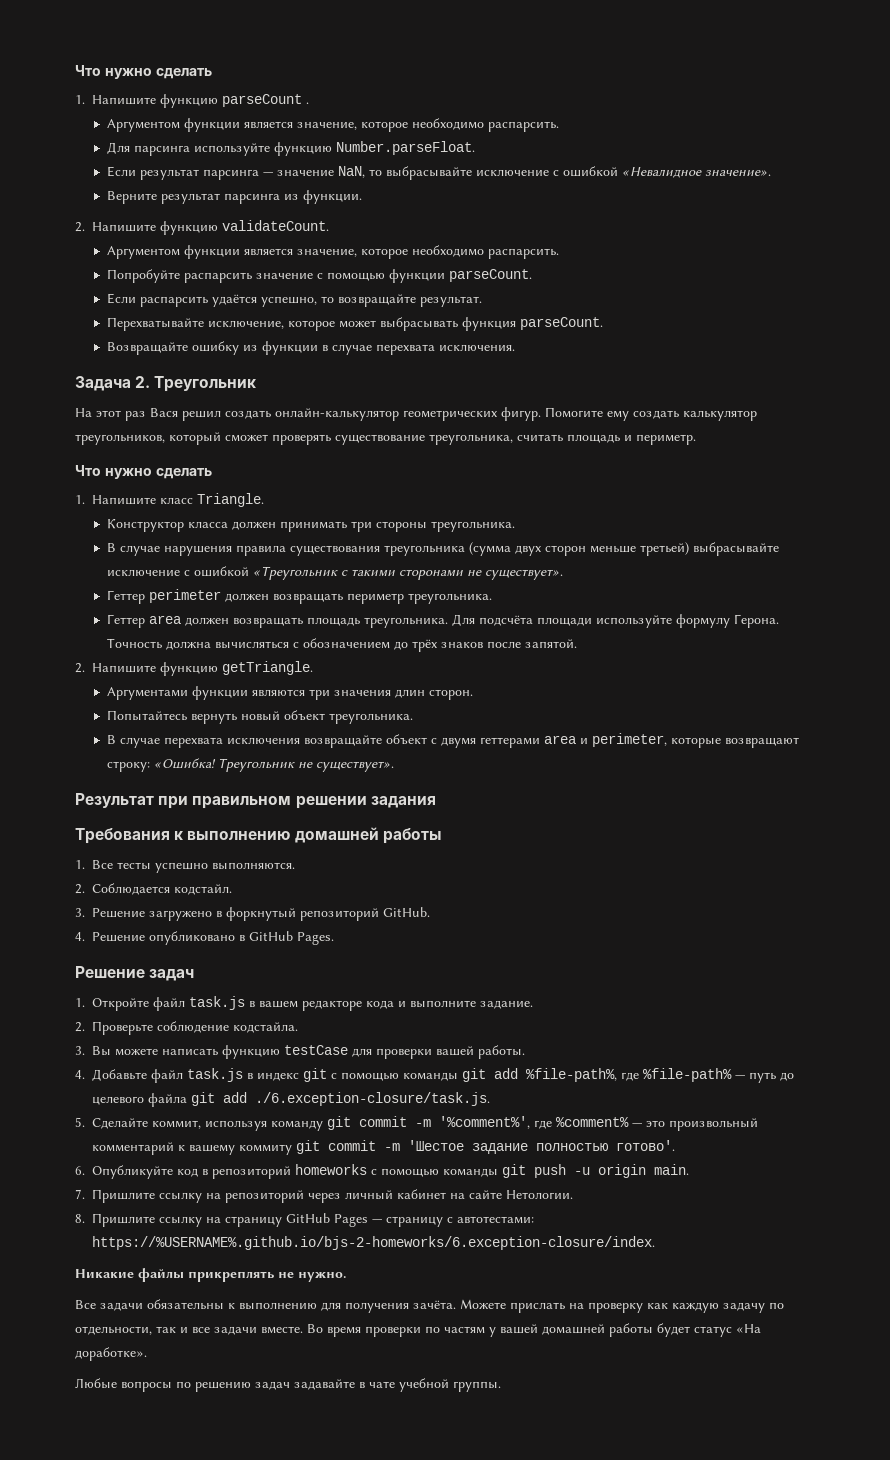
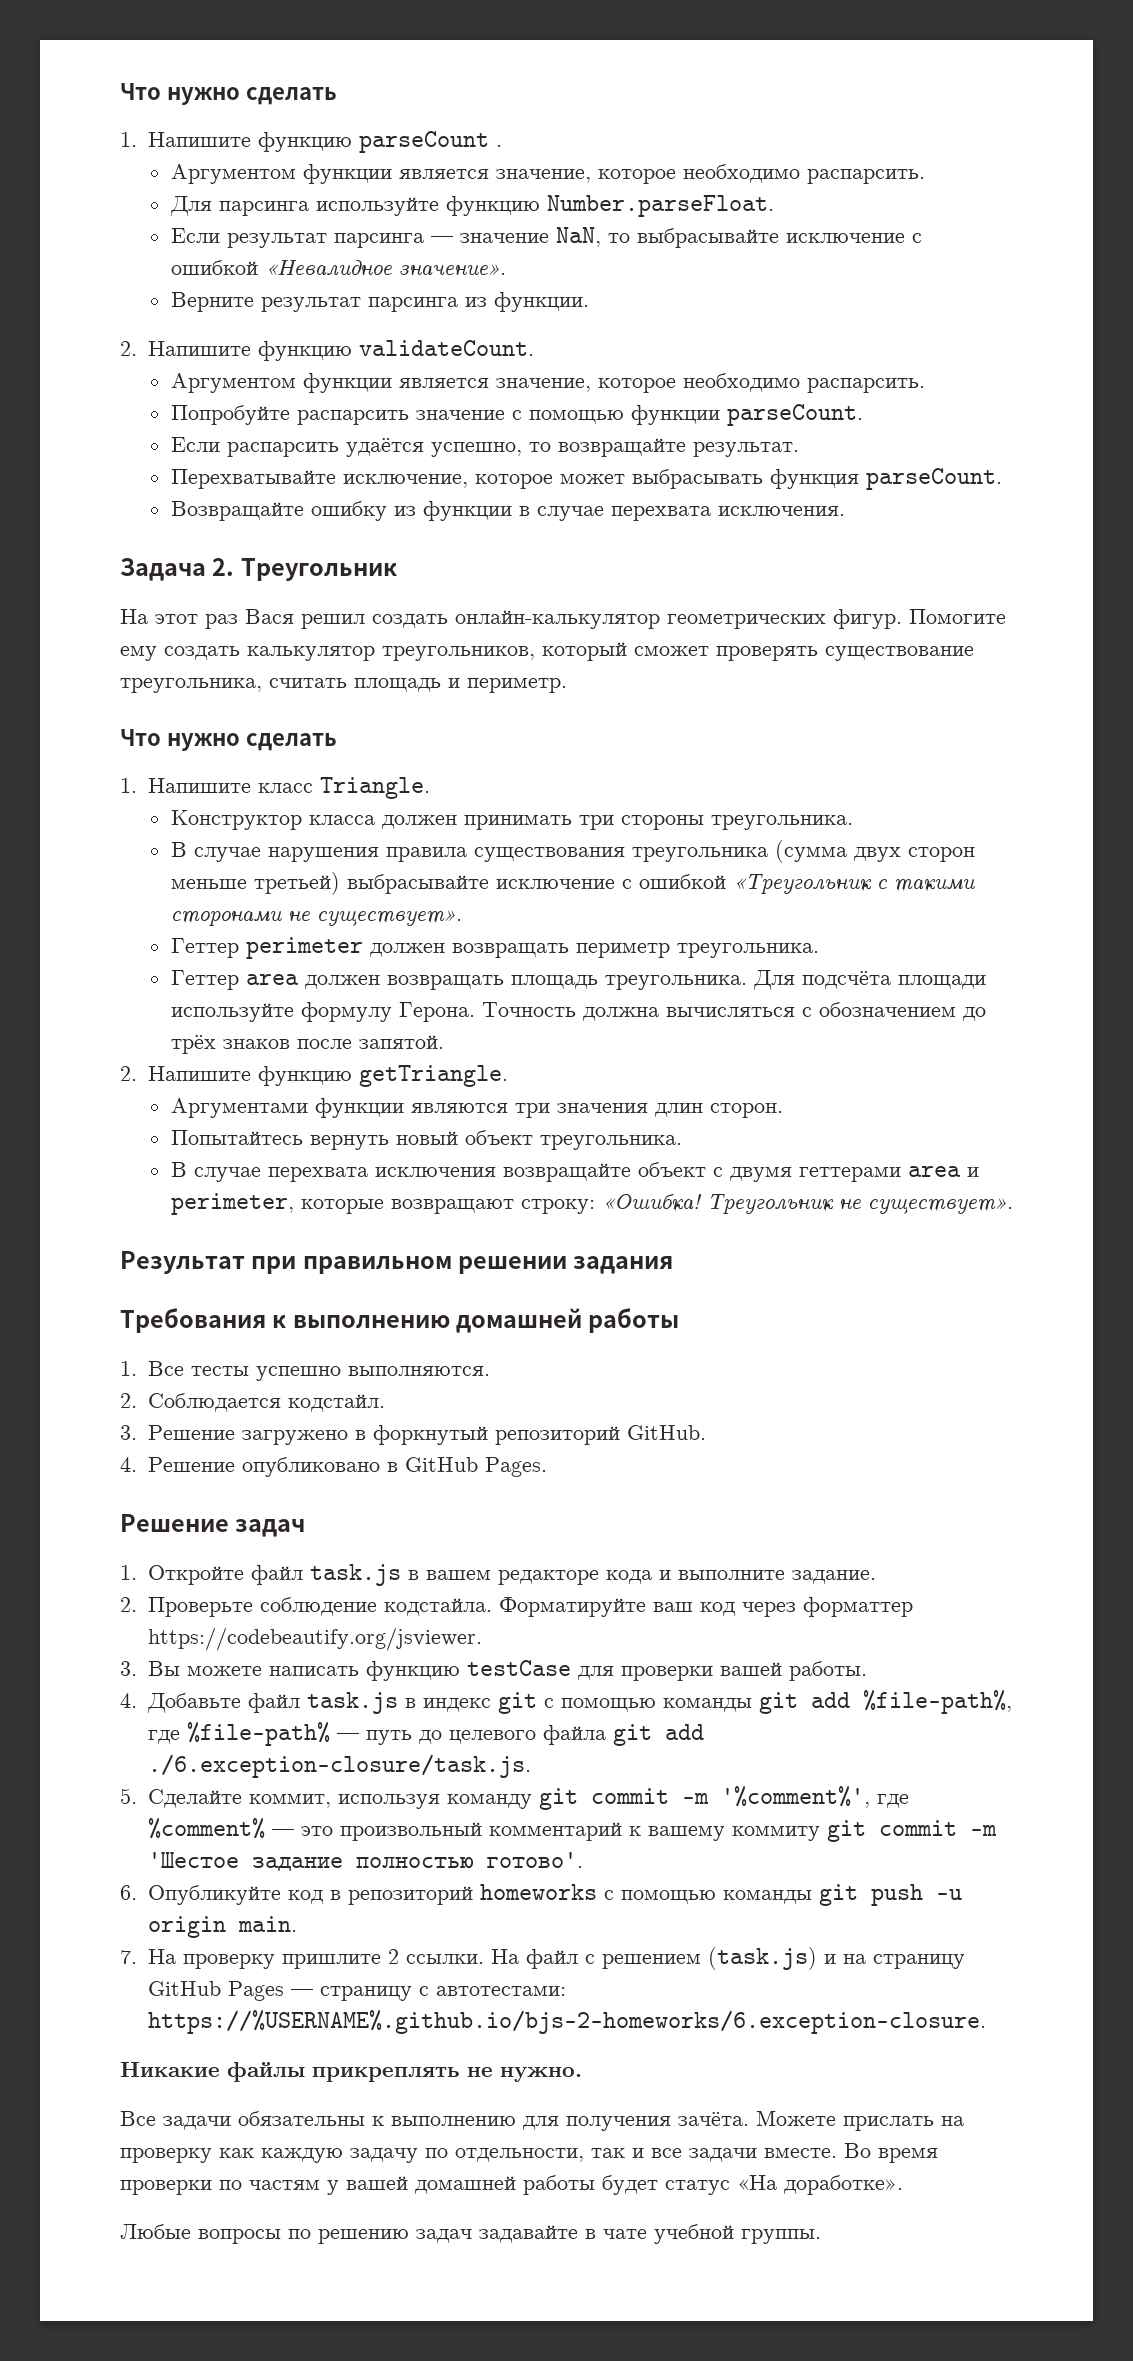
(298, 1027) none -> [498,1597,913,1617] [147,1627,482,1651] Форматируйте ваш код через форматтер https://codebeautify.org/jsviewer.
[92,1189,573,1203] [75,1213,202,1227] Пришлите ссылку на репозиторий через личный кабинет на сайте Нетологии. // 8. Пришлите ссылку -> [147,1947,836,1970] На проверку пришлите 2 ссылки. На файл с решением (task.js) и
[92,1236,655,1250] https://%USERNAME%.github.io/bjs-2-homeworks/6.exception-closure/index. -> [147,2010,986,2034] https://%USERNAME%.github.io/bjs-2-homeworks/6.exception-closure.

